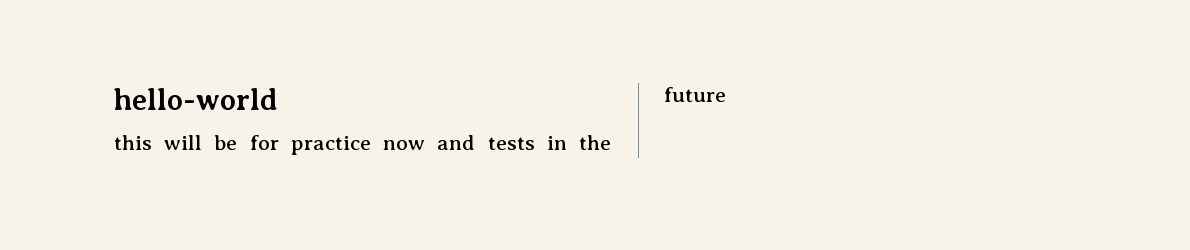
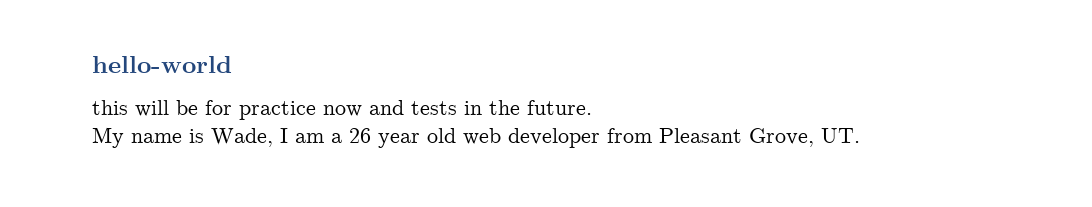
[664,87,726,102] future -> [527,100,592,115] [92,127,860,148] future. // My name is Wade, I am a 26 year old web developer from Pleasant Grove, UT.

